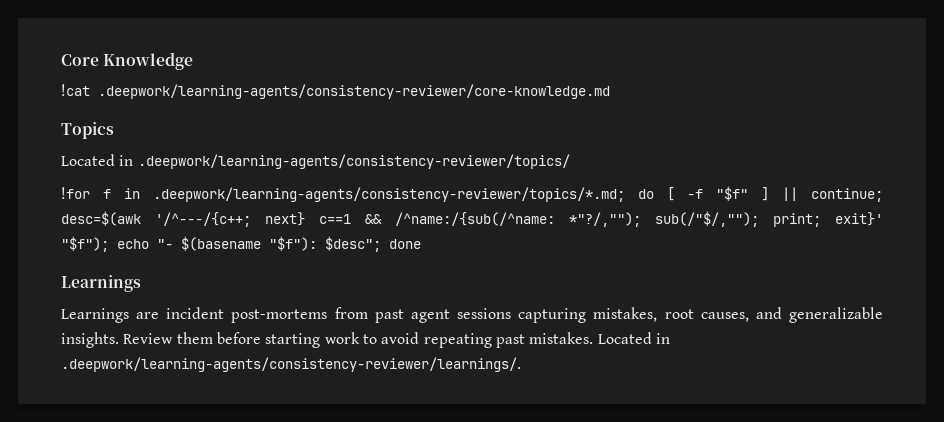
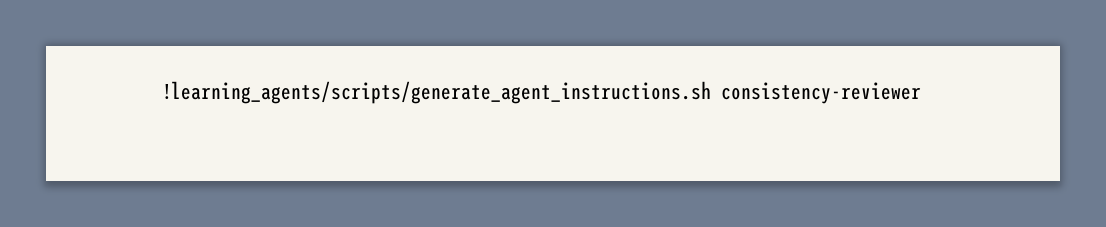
[61,52,194,70] [61,84,610,99] [61,122,114,139] [61,154,570,169] [61,186,883,202] [61,211,883,227] [61,236,421,252] [61,275,141,292] [61,307,883,323] [61,332,670,348] [61,357,521,372] Core Knowledge // !cat .deepwork/learning-agents/consistency-reviewer/core-knowledge.md // Topics // Located in .deepwork/learning-agents/consistency-reviewer/topics/ // !for f in .deepwork/learning-agents/consistency-reviewer/topics/*.md; do [ -f "$f" ] || continue; desc=$(awk '/^---/{c++; next} c==1 && /^name:/{sub(/^name: *"?/,""); sub(/"$/,""); print; exit}' "$f"); echo "- $(basename "$f"): $desc"; done // Learnings // Learnings are incident post-mortems from past agent sessions capturing mistakes, root causes, and generalizable insights. Review them before starting work to avoid repeating past mistakes. Located in .deepwork/learning-agents/consistency-reviewer/learnings/. -> [163,81,921,104] !learning_agents/scripts/generate_agent_instructions.sh consistency-reviewer

